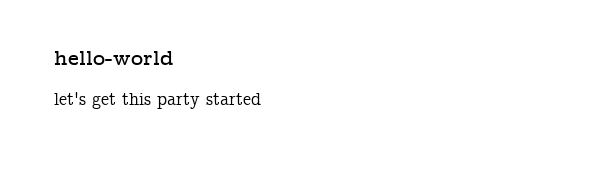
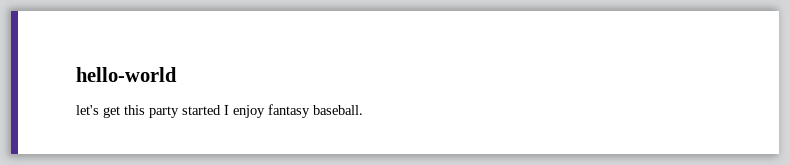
(261, 99) none -> [224,104,363,118] I enjoy fantasy baseball.

